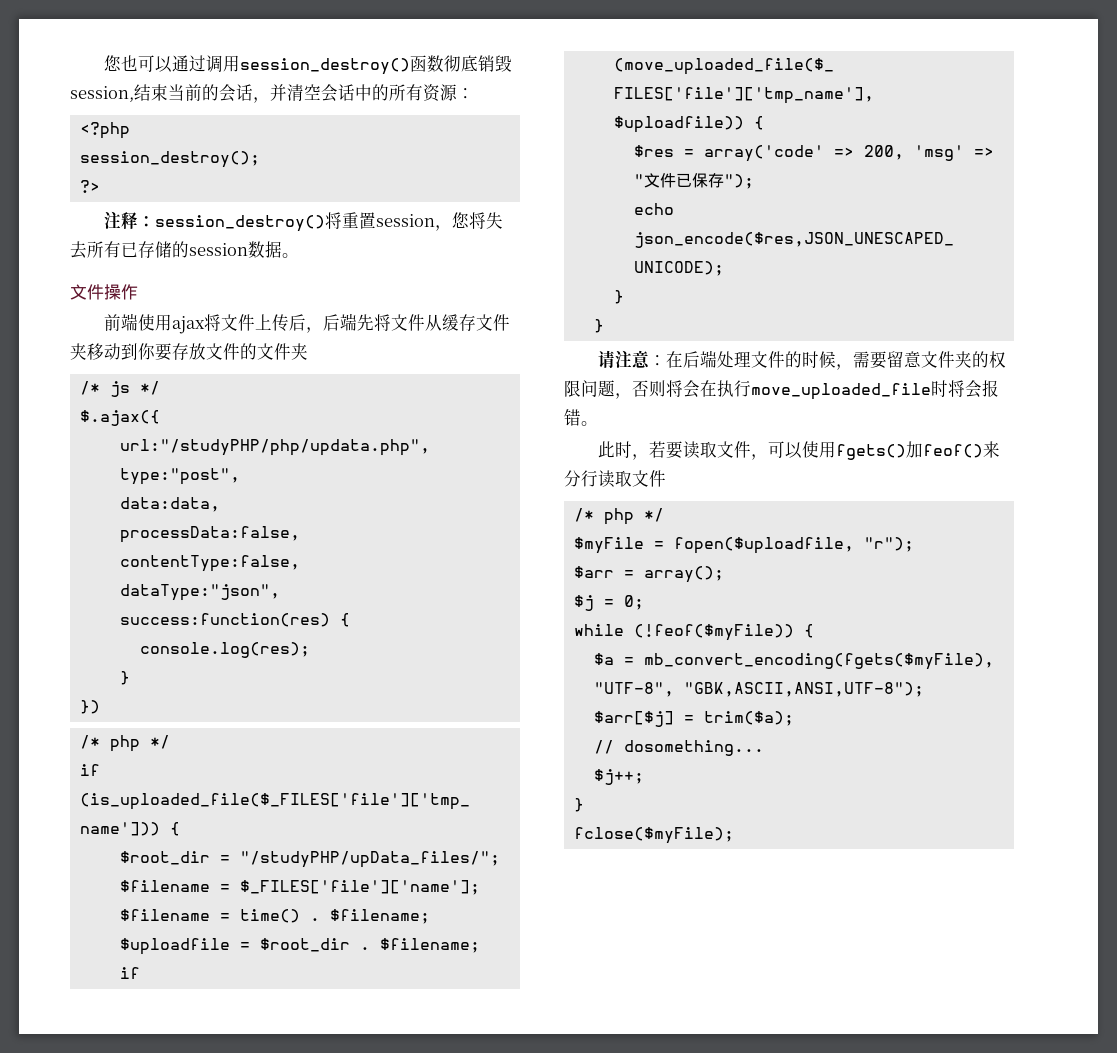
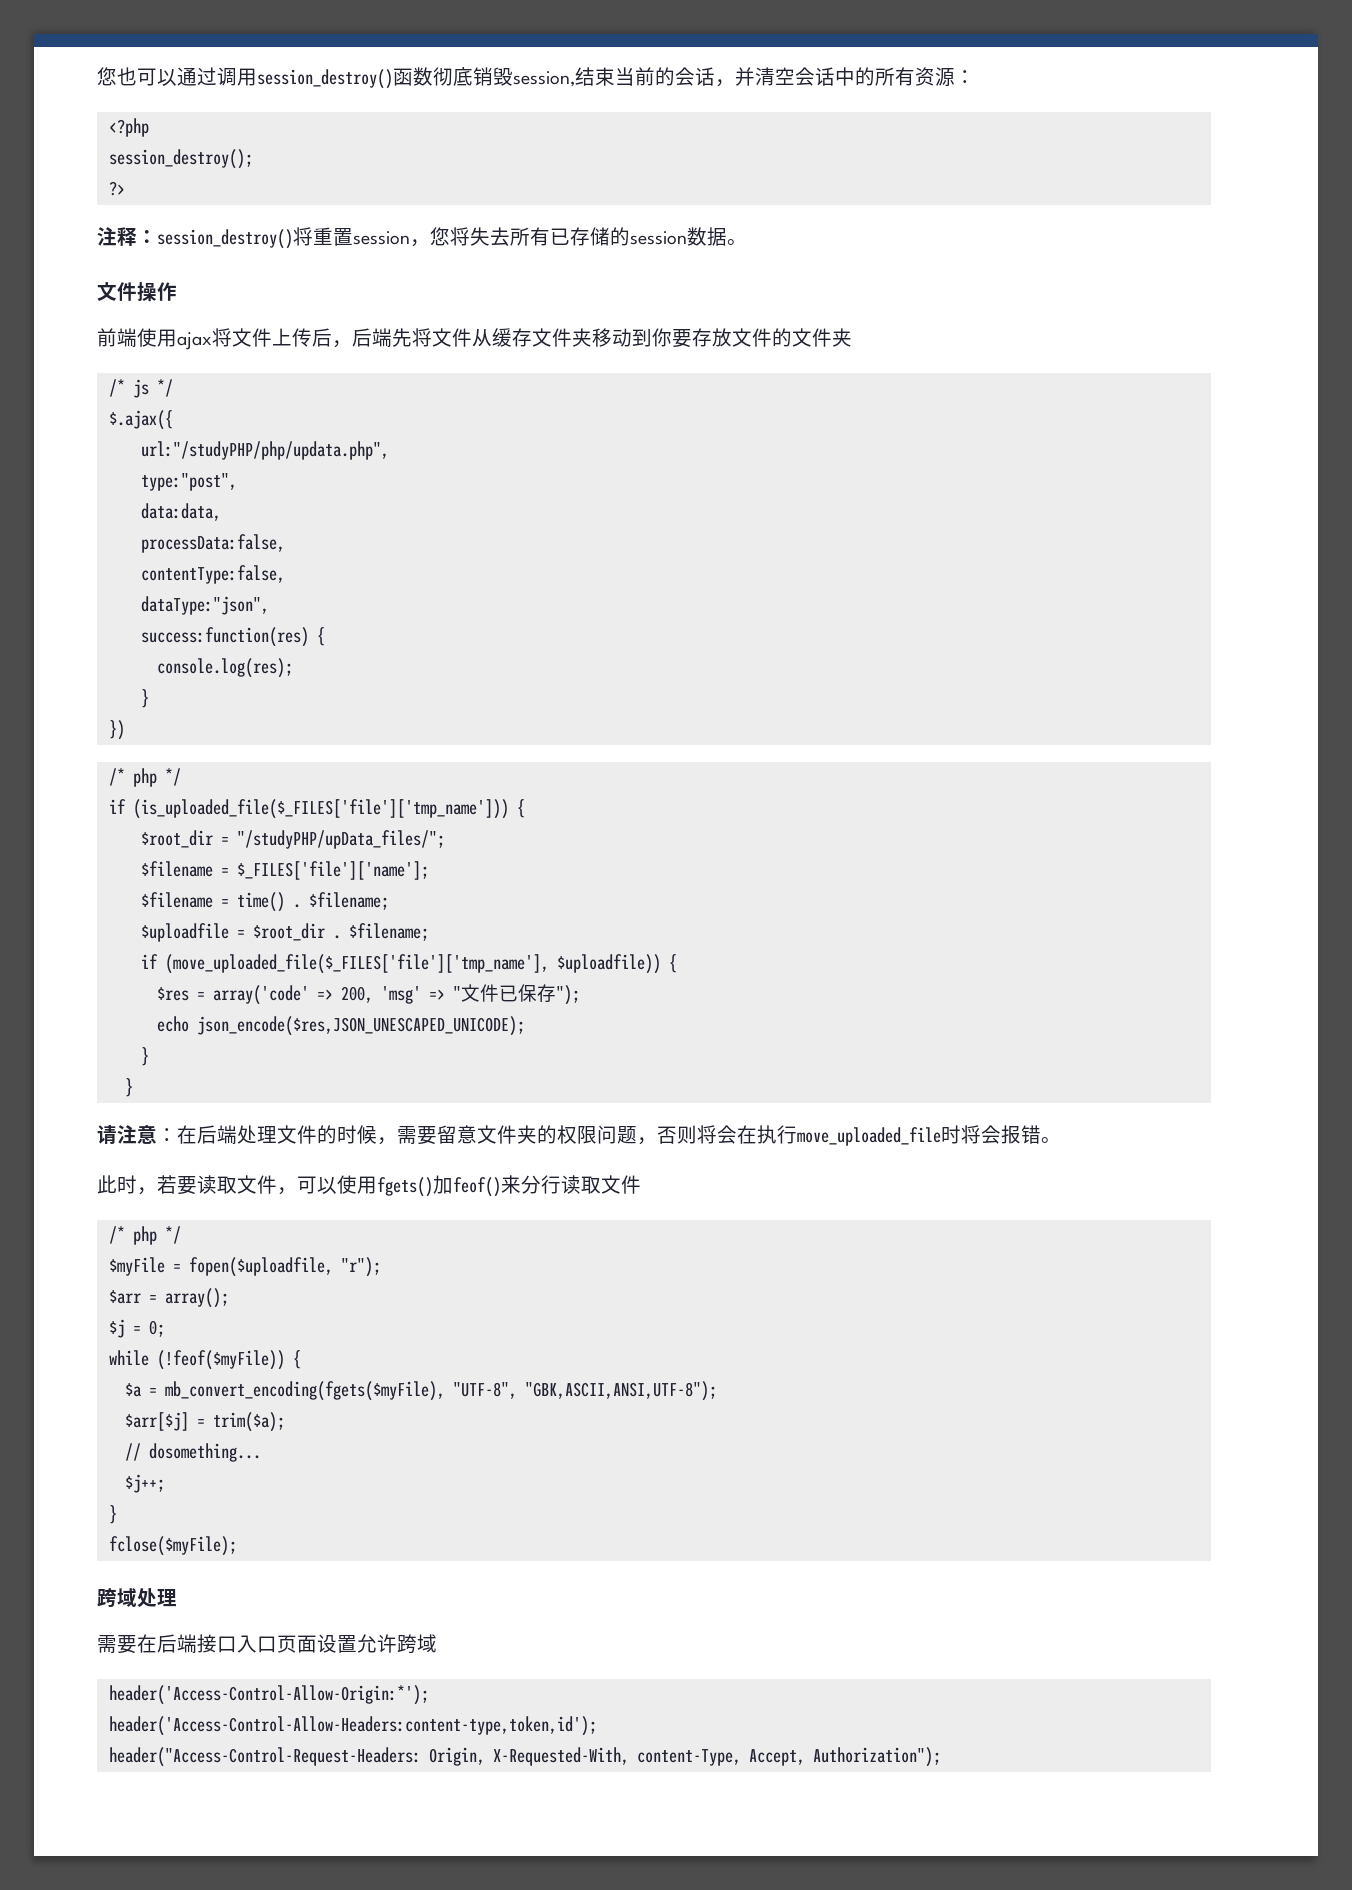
(734, 835) none -> [97,1588,177,1607] [97,1634,437,1654] [108,1685,429,1705] [108,1716,597,1736] [108,1747,941,1767] // 跨域处理 // 需要在后端接口入口页面设置允许跨域 // header('Access-Control-Allow-Origin:*'); // header('Access-Control-Allow-Headers:content-type,token,id'); // header("Access-Control-Request-Headers: Origin, X-Requested-With, content-Type, Accept, Authorization");

